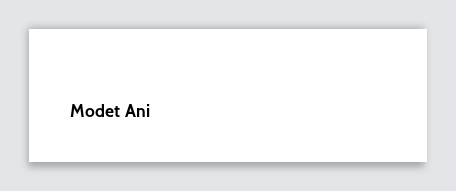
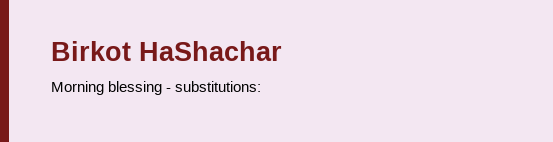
[70,104,150,117] Modet Ani -> [51,41,282,61] [51,81,262,95] Birkot HaShachar // Morning blessing - substitutions:

